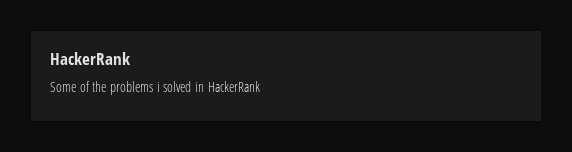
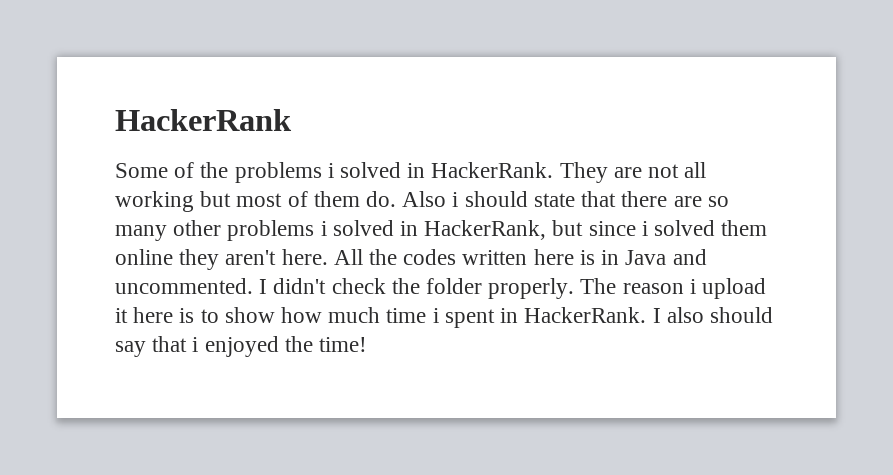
[207,81,260,92] HackerRank -> [431,162,707,183] [115,191,729,212] [115,220,768,241] [115,249,707,270] [115,278,767,299] [115,307,773,328] [115,336,368,357] HackerRank. They are not all working but most of them do. Also i should state that there are so many other problems i solved in HackerRank, but since i solved them online they aren't here. All the codes written here is in Java and uncommented. I didn't check the folder properly. The reason i upload it here is to show how much time i spent in HackerRank. I also should say that i enjoyed the time!

